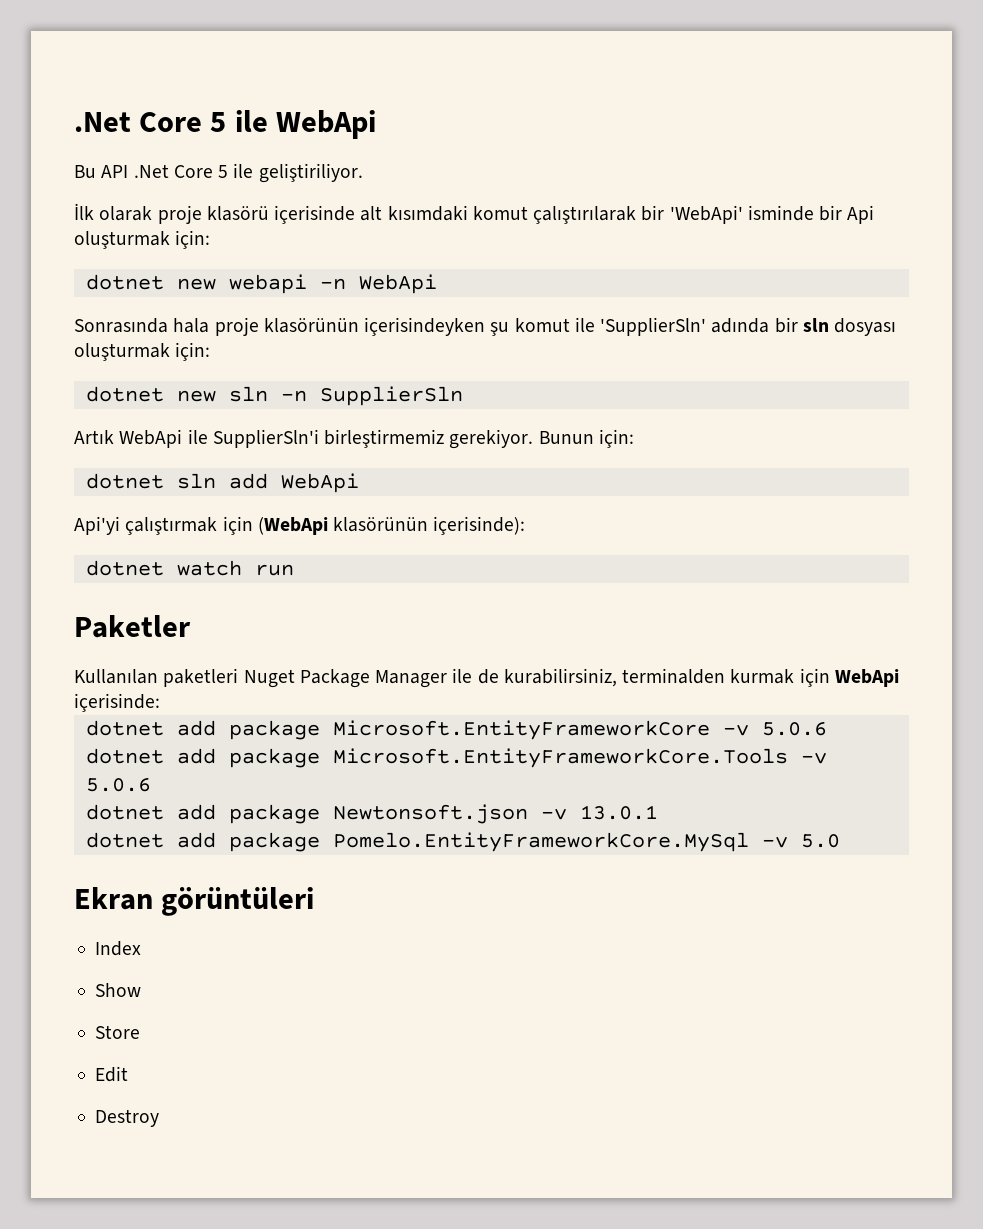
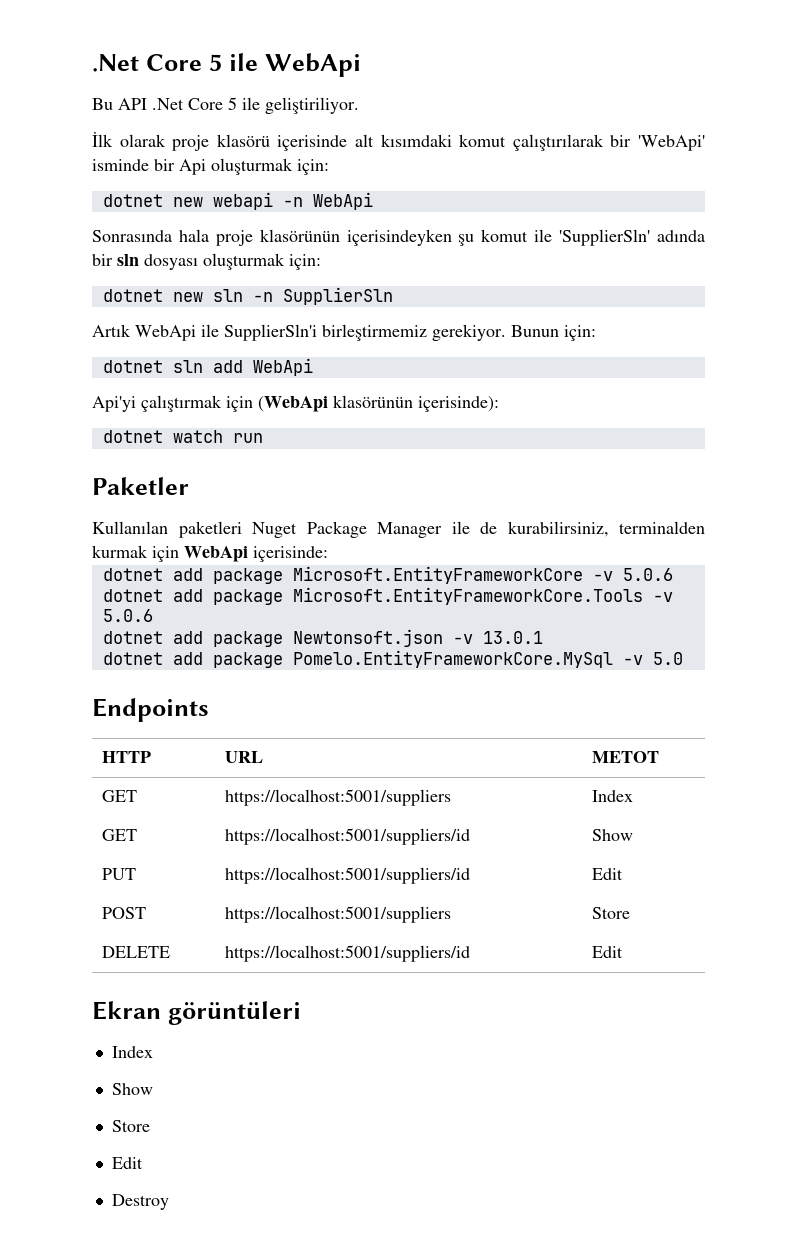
(840, 841) none -> [92,698,209,722] [102,751,152,763] [225,751,264,763] [592,751,660,763] [102,790,138,802] [225,789,452,806] [592,790,634,802] [102,829,138,841] [225,828,471,845] [592,829,634,841] [102,868,137,880] [225,867,471,884] [592,868,624,880] [102,907,147,919] [225,906,452,923] [592,907,631,919] [102,946,171,958] [225,945,471,962] [592,946,624,958] // Endpoints // HTTP | URL | METOT // GET | https://localhost:5001/suppliers | Index // GET | https://localhost:5001/suppliers/id | Show // PUT | https://localhost:5001/suppliers/id | Edit // POST | https://localhost:5001/suppliers | Store // DELETE | https://localhost:5001/suppliers/id | Edit

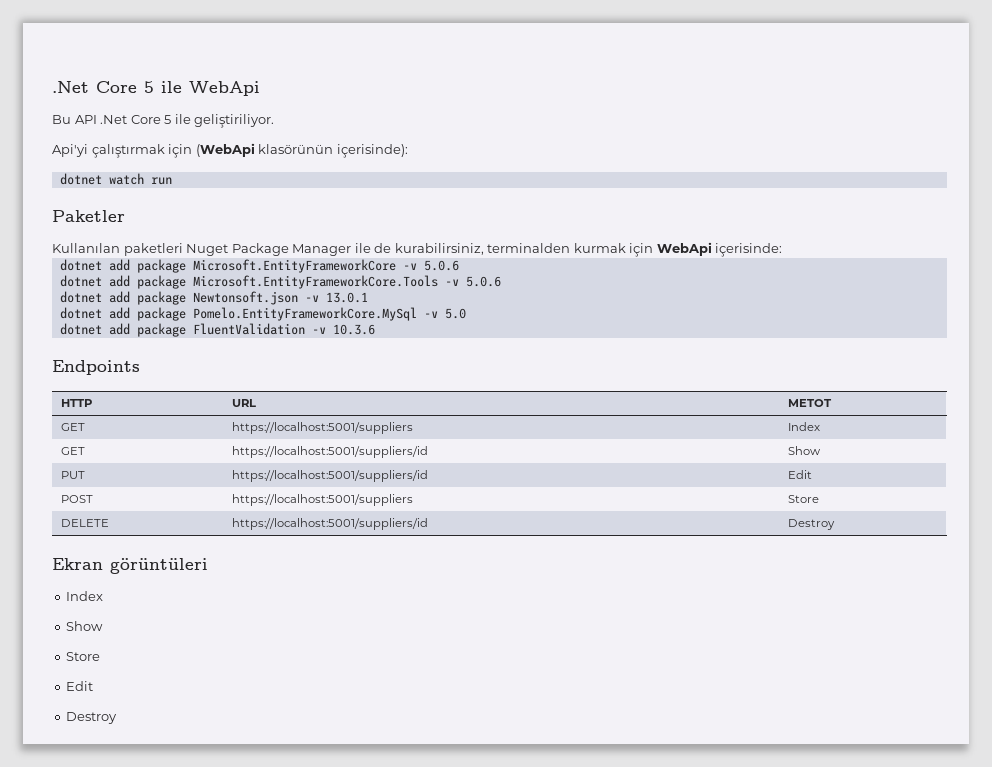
[92,132,706,151] [92,158,329,175] [102,192,373,210] [92,229,706,246] [92,253,321,270] [102,287,393,305] [92,324,596,341] [102,358,313,376] // İlk olarak proje klasörü içerisinde alt kısımdaki komut çalıştırılarak bir 'WebApi' isminde bir Api oluşturmak için: // dotnet new webapi -n WebApi // Sonrasında hala proje klasörünün içerisindeyken şu komut ile 'SupplierSln' adında bir sln dosyası oluşturmak için: // dotnet new sln -n SupplierSln // Artık WebApi ile SupplierSln'i birleştirmemiz gerekiyor. Bunun için: // dotnet sln add WebApi -> (275, 121) none
(683, 658) none -> [59,323,375,337] // dotnet add package FluentValidation -v 10.3.6
[592,946,624,958] Edit -> [787,519,835,530] Destroy

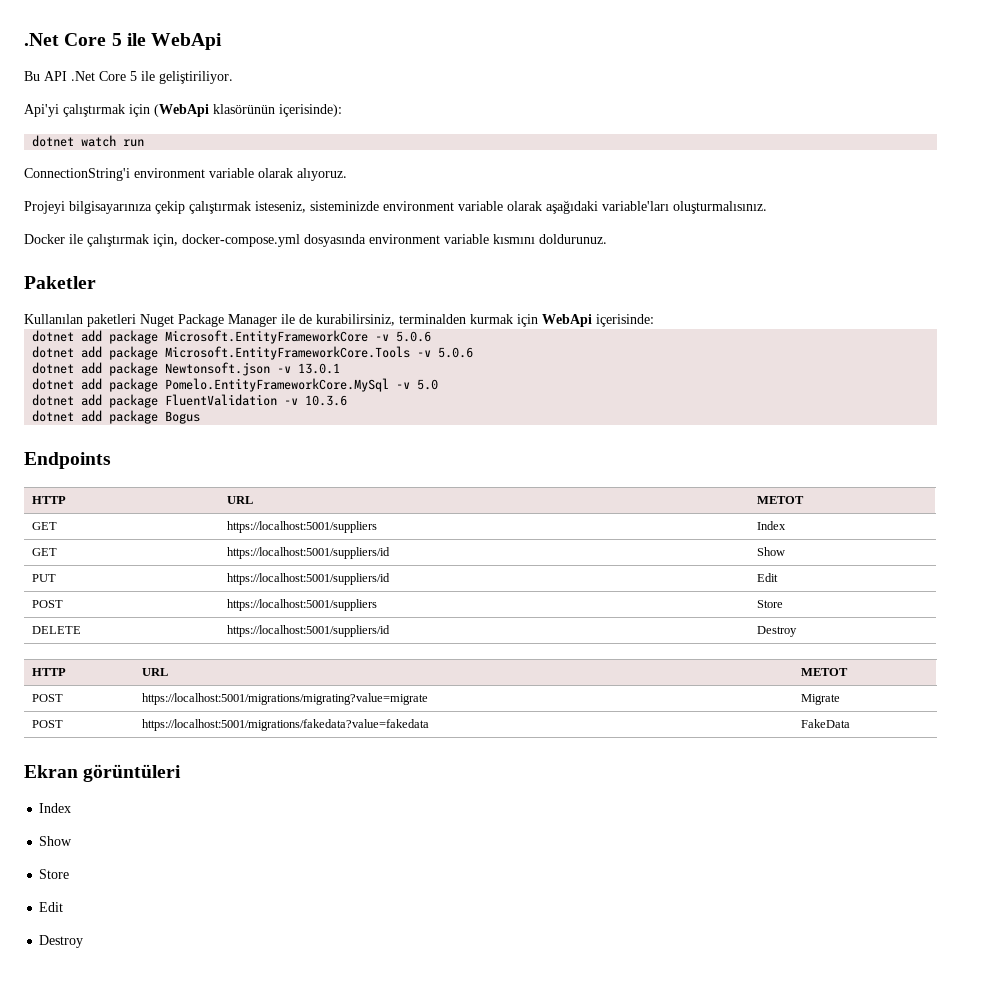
(172, 181) none -> [24,168,347,181] [24,200,767,214] [24,234,607,247] // ConnectionString'i environment variable olarak alıyoruz. // Projeyi bilgisayarınıza çekip çalıştırmak isteseniz, sisteminizde environment variable olarak aşağıdaki variable'ları oluşturmalısınız. // Docker ile çalıştırmak için, docker-compose.yml dosyasında environment variable kısmını doldurunuz.
(375, 329) none -> [32,410,201,424] // dotnet add package Bogus
(835, 524) none -> [32,668,67,676] [142,668,169,676] [801,668,849,676] [32,694,64,702] [142,693,429,705] [801,694,841,705] [32,720,64,728] [142,719,430,731] [801,719,851,728] // HTTP | URL | METOT // POST | https://localhost:5001/migrations/migrating?value=migrate | Migrate // POST | https://localhost:5001/migrations/fakedata?value=fakedata | FakeData

